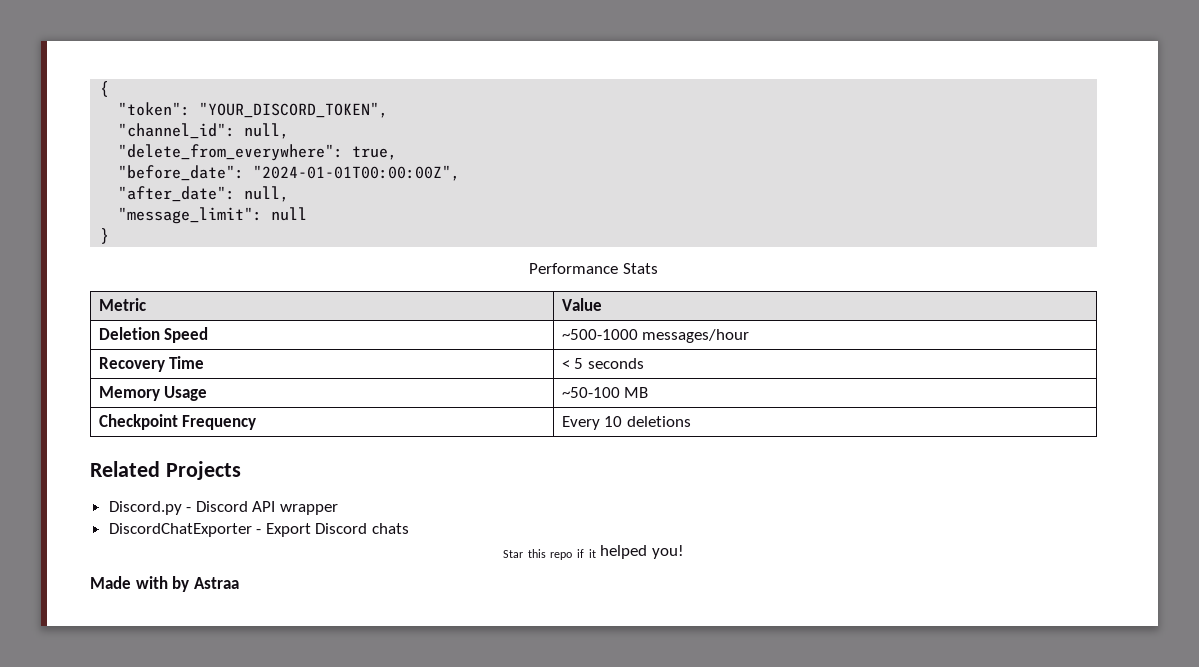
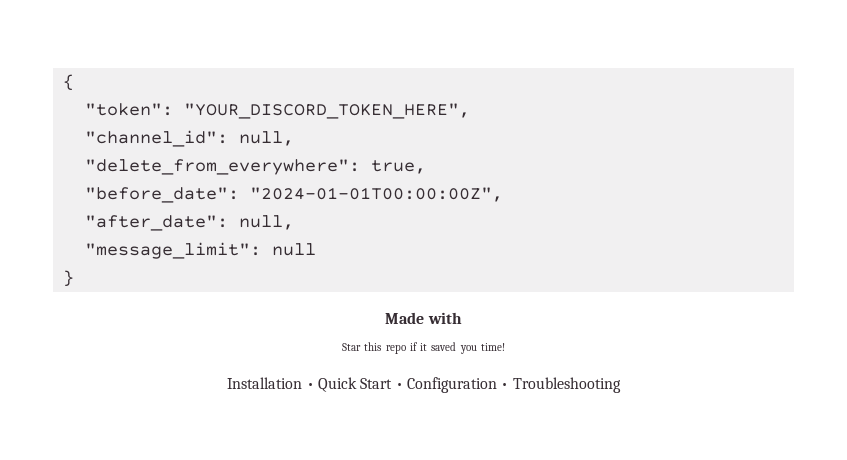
[199,102,389,118] "YOUR_DISCORD_TOKEN", -> [183,103,470,119] "YOUR_DISCORD_TOKEN_HERE",
[529,263,658,274] [98,298,146,311] [561,298,602,311] [98,327,209,343] [561,329,750,343] [98,356,205,372] [561,358,644,369] [98,386,208,401] [561,387,649,398] [98,414,257,430] [561,416,691,430] [90,461,241,480] [108,501,339,515] [108,523,410,537] Performance Stats // Metric | Value // Deletion Speed | ~500-1000 messages/hour // Recovery Time | < 5 seconds // Memory Usage | ~50-100 MB // Checkpoint Frequency | Every 10 deletions // Related Projects // Discord.py - Discord API wrapper // DiscordChatExporter - Export Discord chats -> [385,312,462,324] Made with
[600,545,684,559] [90,576,239,592] helped you! // Made with by Astraa -> [431,342,506,354] [227,377,621,393] saved you time! // Installation • Quick Start • Configuration • Troubleshooting

